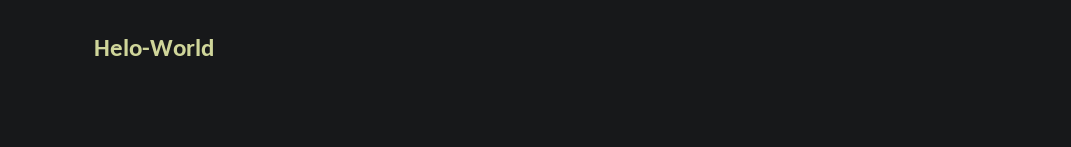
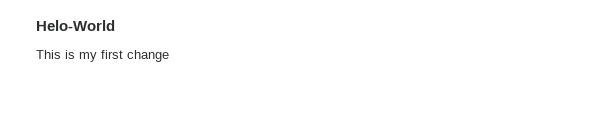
(214, 47) none -> [36,50,169,62] // This is my first change

